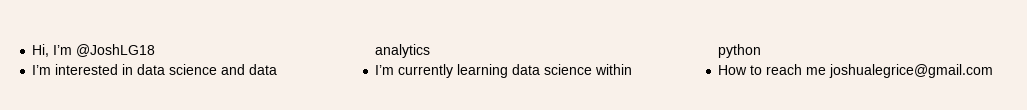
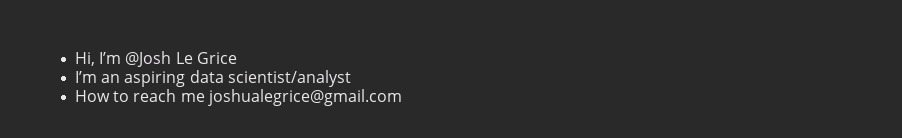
[76,44,156,57] [32,64,278,75] [375,44,431,58] [375,64,633,78] [718,44,762,58] @JoshLG18 // I’m interested in data science and data analytics // I’m currently learning data science within python -> [125,51,237,67] [75,70,351,87] @Josh Le Grice // I’m an aspiring data scientist/analyst

